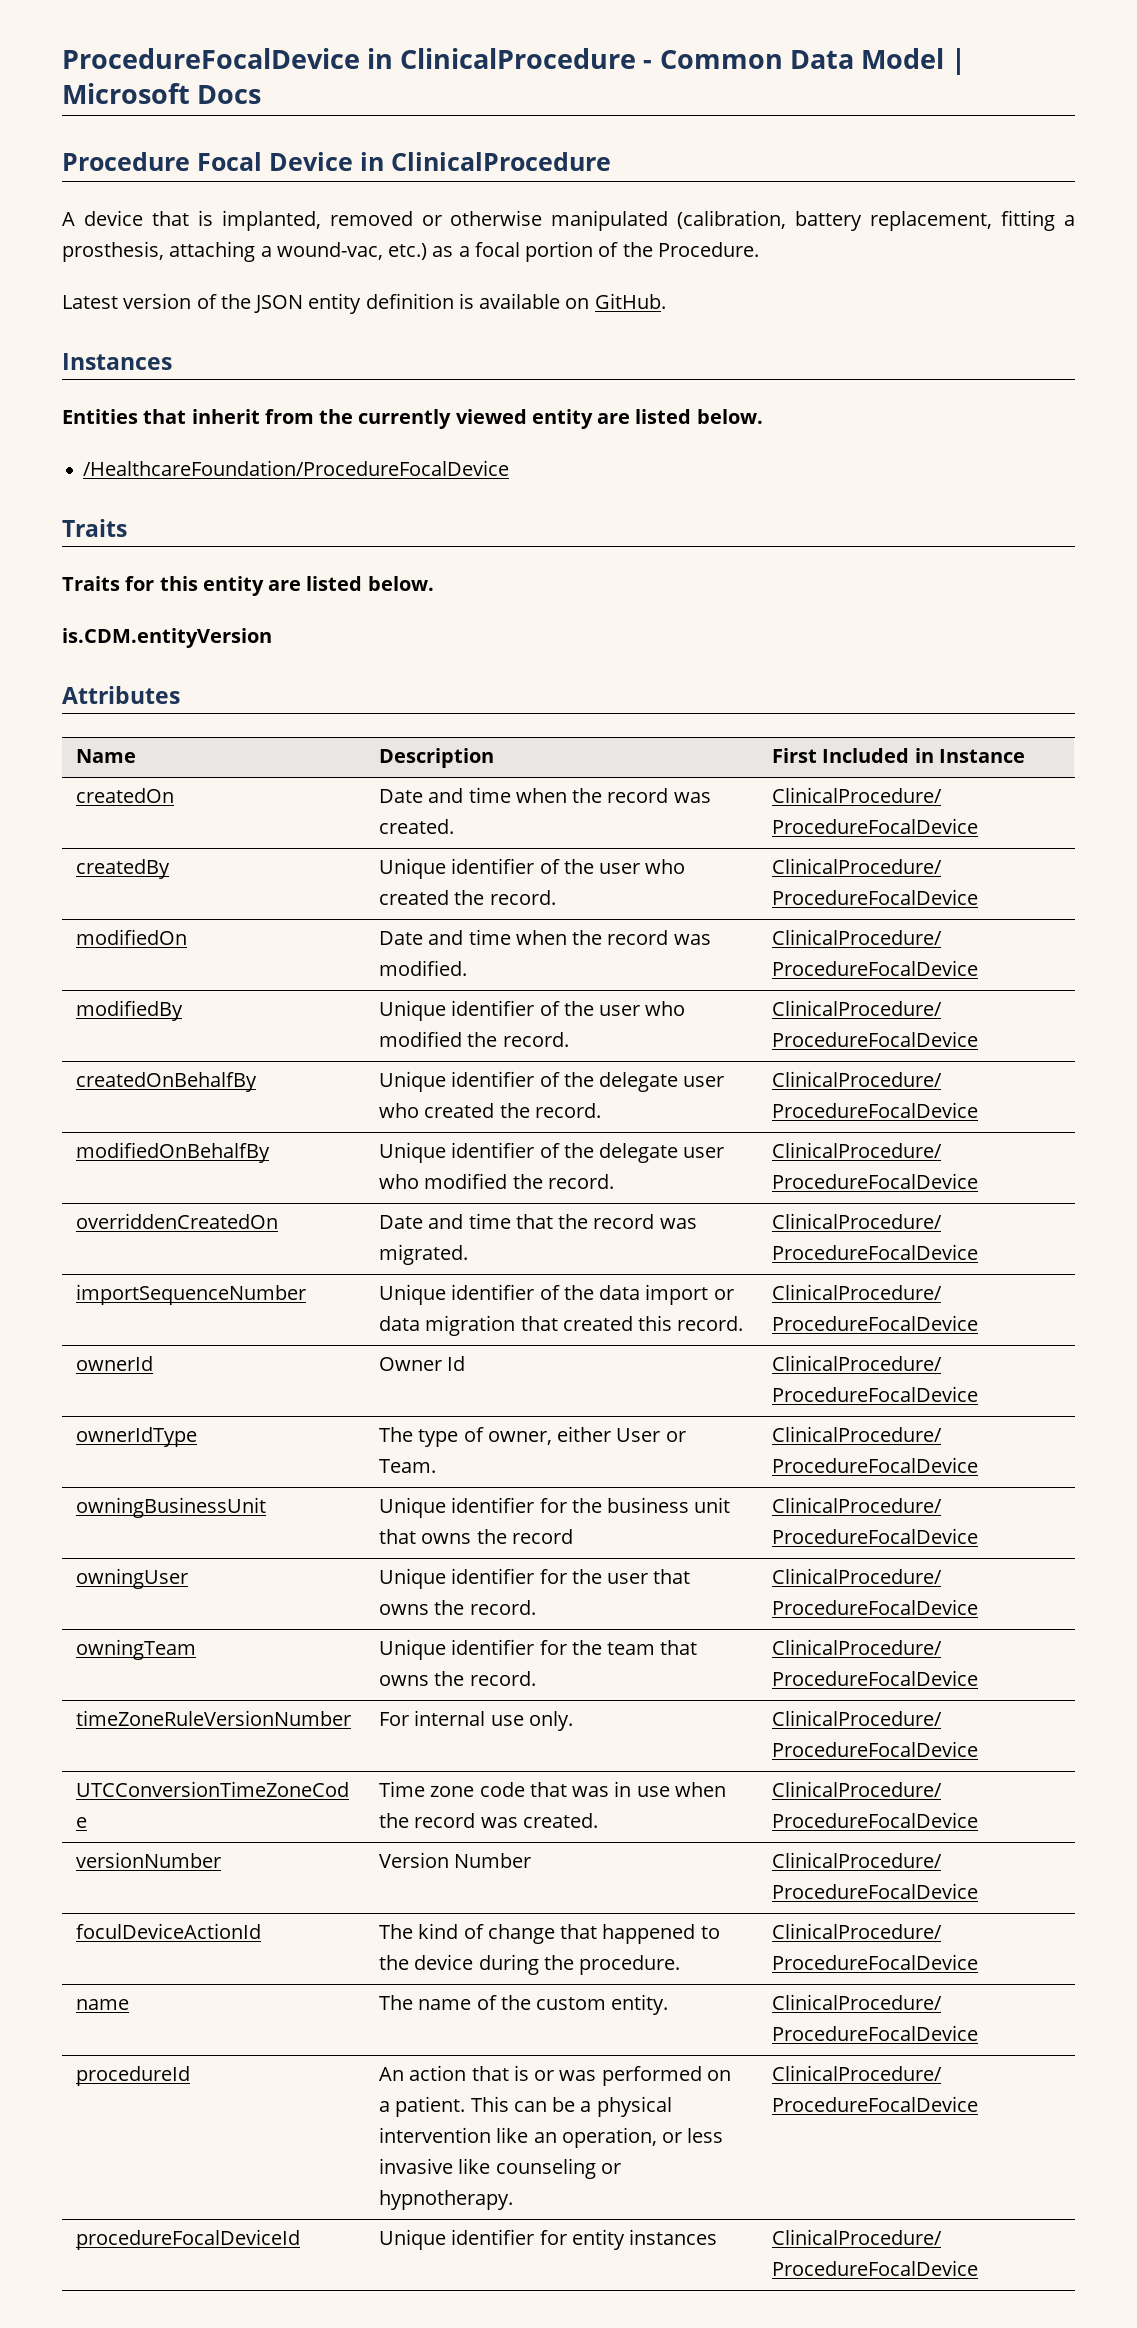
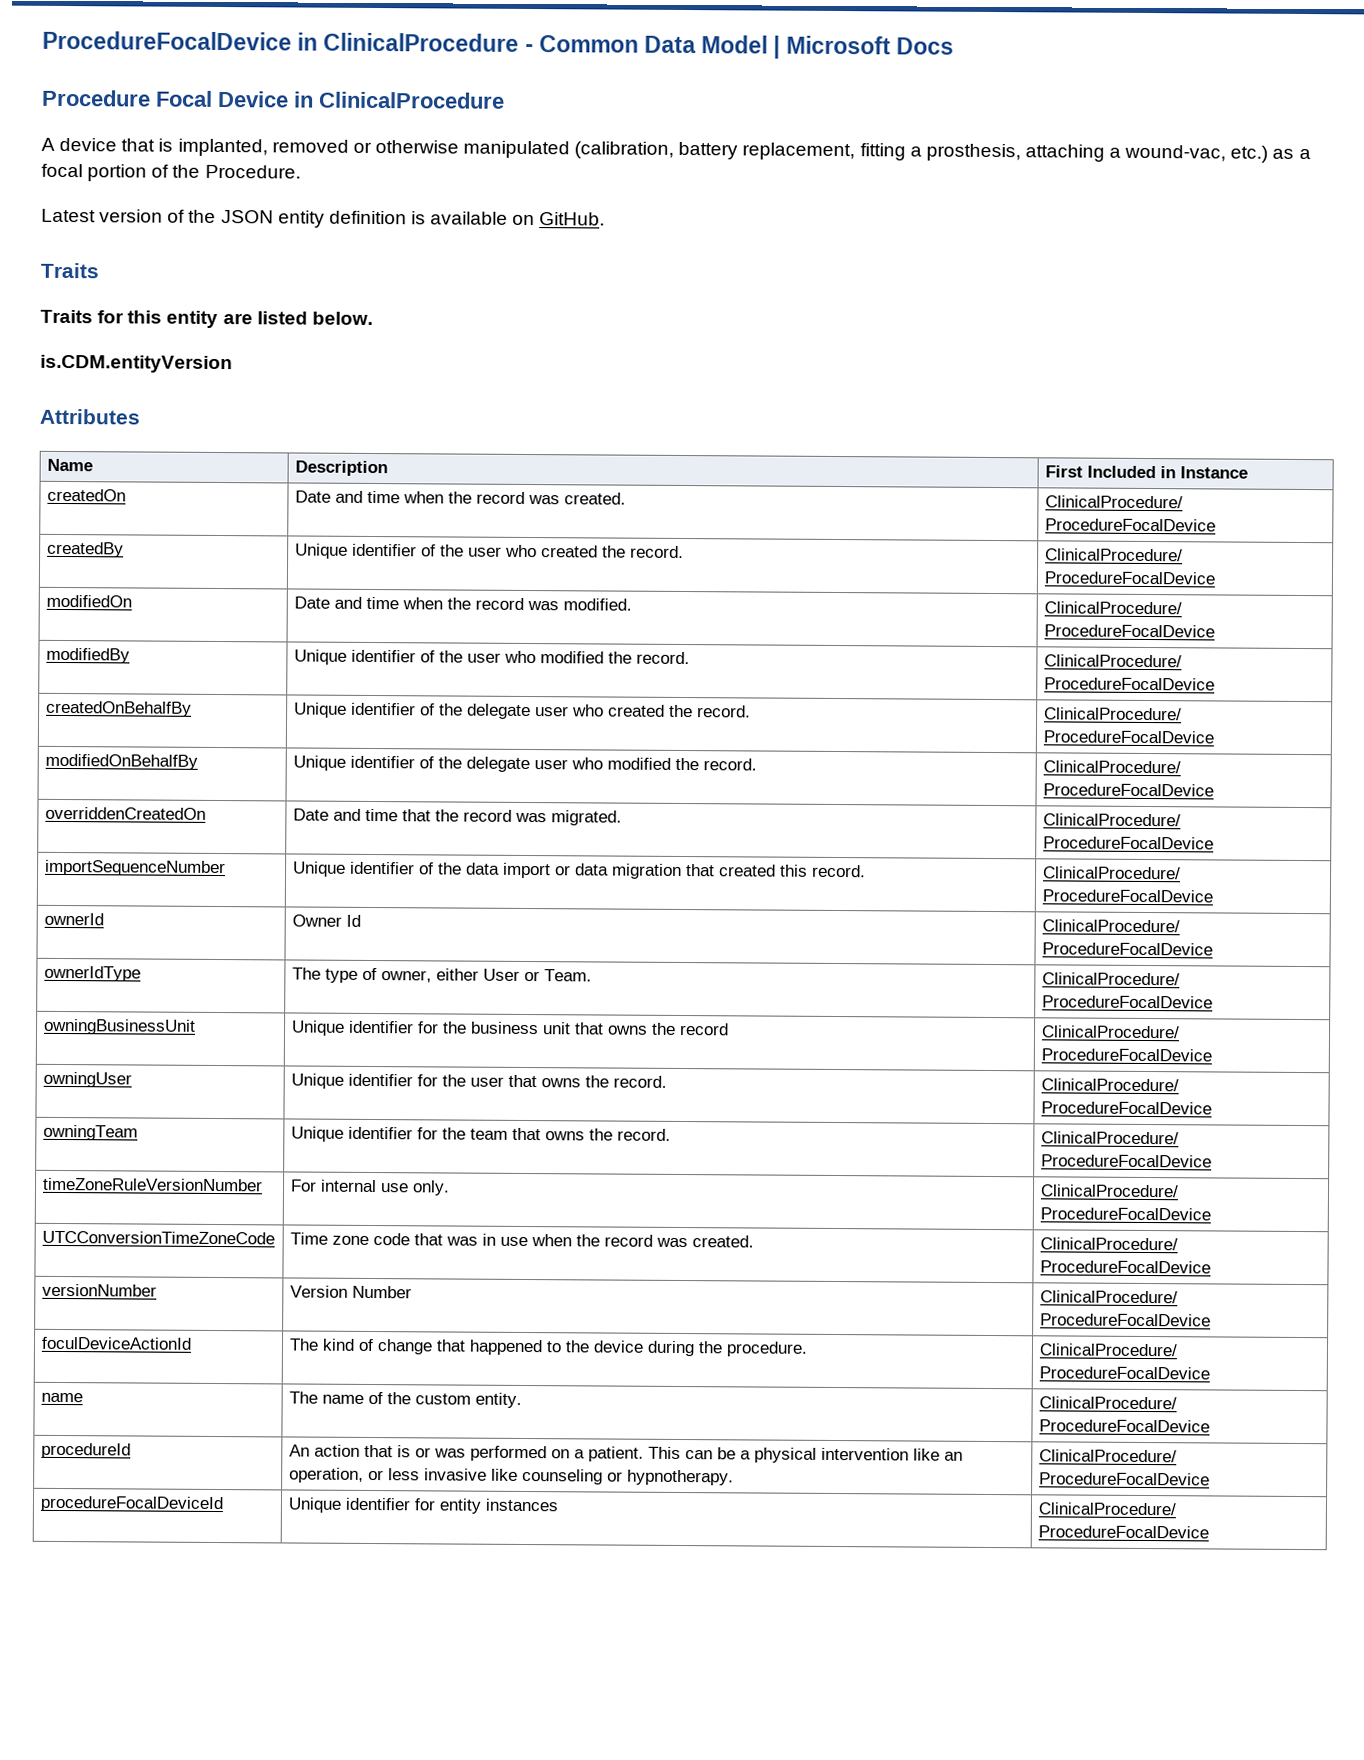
[62,353,172,370] [62,409,763,429] [83,460,510,476] // Instances // Entities that inherit from the currently viewed entity are listed below. // /HealthcareFoundation/ProcedureFocalDevice -> (606, 219) none

